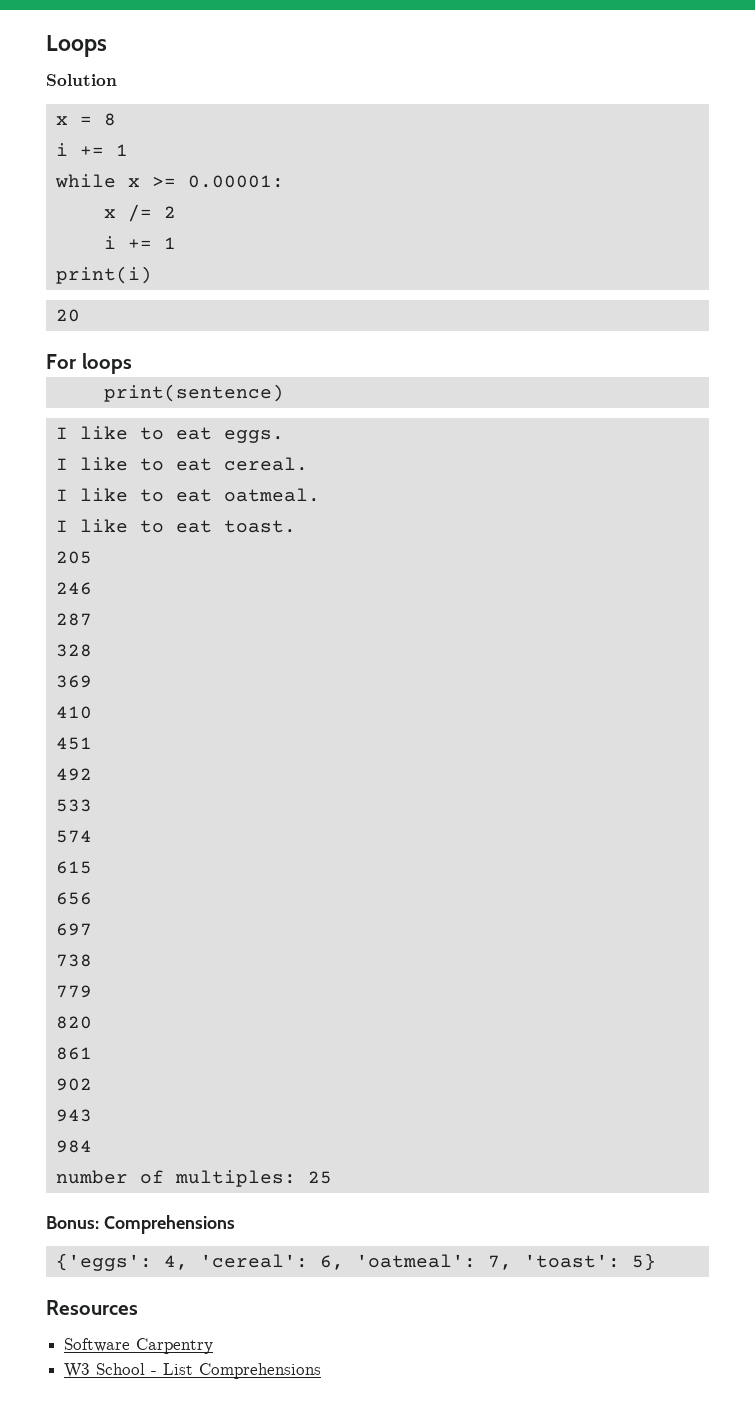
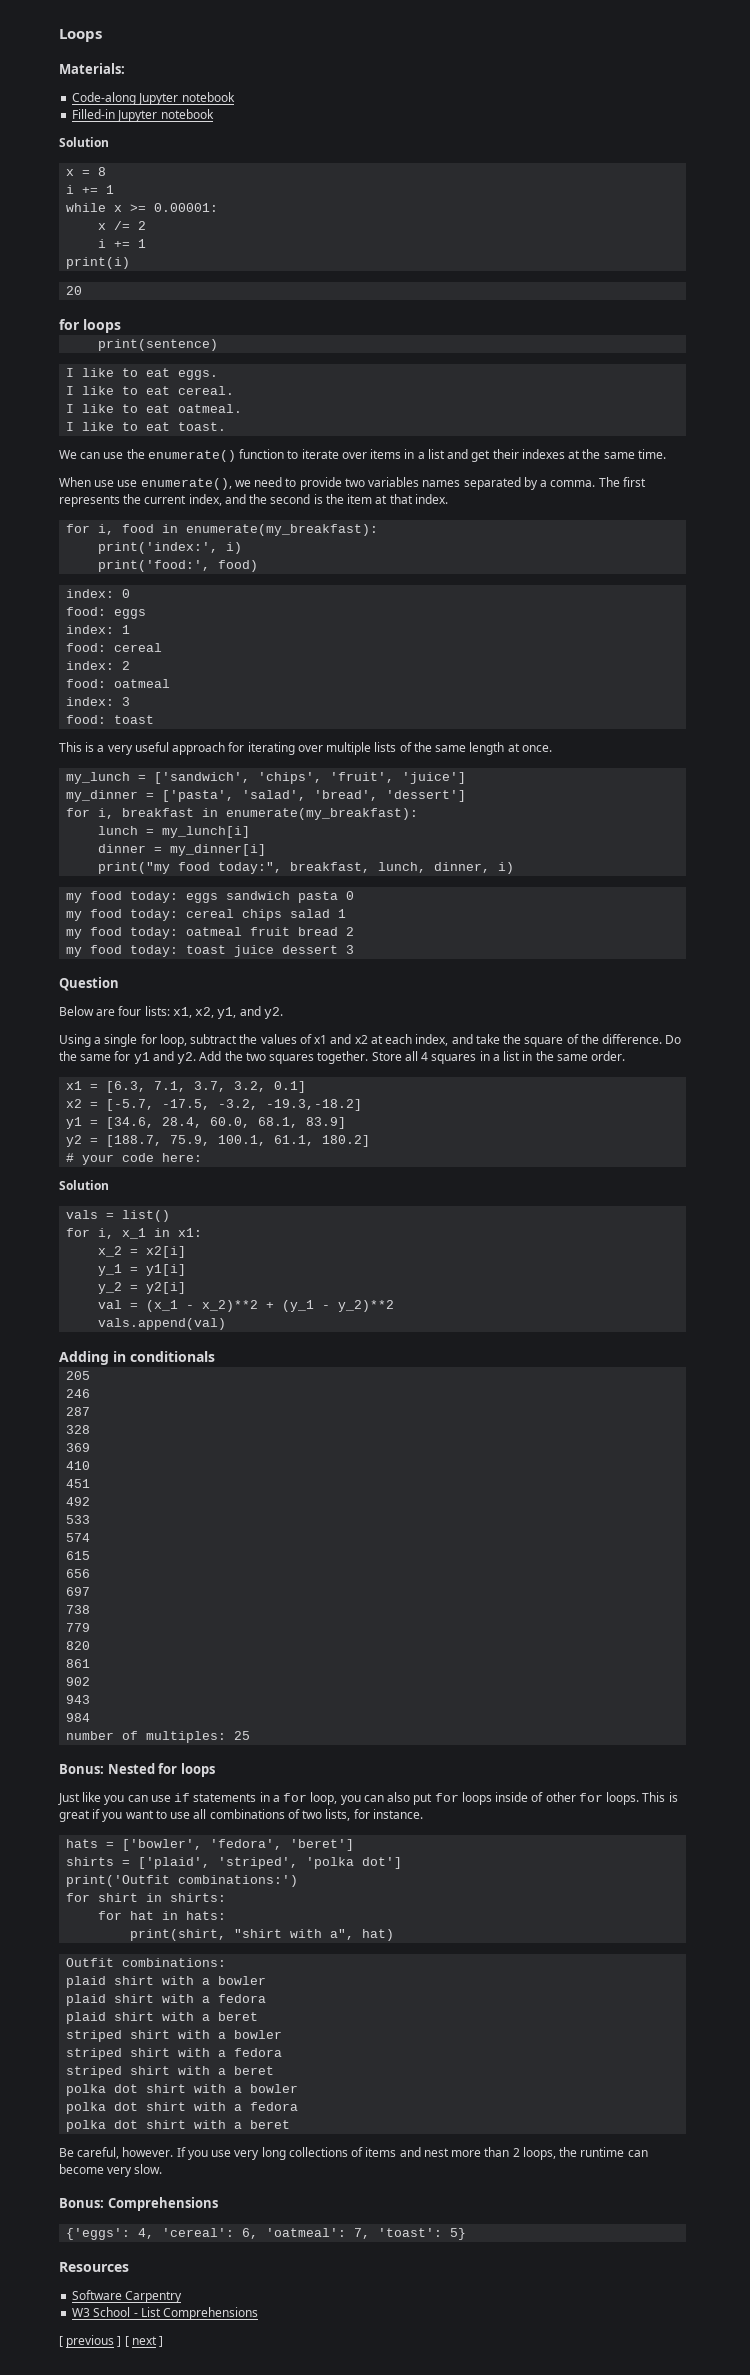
(107, 46) none -> [59,63,125,74] [72,92,235,105] [72,109,214,122] // Materials: // Code-along Jupyter notebook // Filled-in Jupyter notebook
[46,354,77,369] For -> [59,319,80,330] for
(296, 526) none -> [59,449,666,462] [59,477,646,490] [59,494,448,507] [66,524,379,536] [98,542,243,554] [98,560,259,572] [66,589,131,598] [66,607,147,619] [66,625,131,634] [66,643,163,652] [66,661,131,670] [66,679,171,688] [66,697,131,706] [66,715,155,724] [59,742,552,755] [66,772,467,784] [66,790,467,802] [66,808,419,820] [98,826,251,838] [98,844,267,856] [98,862,515,874] [66,891,355,903] [66,909,347,921] [66,927,355,939] [66,945,355,957] [59,977,119,991] [59,1006,283,1019] [59,1034,682,1047] [59,1051,626,1064] [66,1081,307,1093] [66,1099,363,1111] [66,1117,347,1129] [66,1135,371,1147] [66,1153,203,1165] [59,1180,109,1190] [66,1210,171,1222] [66,1228,203,1239] [98,1246,187,1258] [98,1264,187,1276] [98,1282,187,1294] [98,1300,395,1312] [98,1318,227,1330] [59,1351,215,1365] // We can use the enumerate() function to iterate over items in a list and get their indexes at the same time. // When use use enumerate(), we need to provide two variables names separated by a comma. The first represents the current index, and the second is the item at that index. // for i, food in enumerate(my_breakfast): // print('index:', i) // print('food:', food) // index: 0 // food: eggs // index: 1 // food: cereal // index: 2 // food: oatmeal // index: 3 // food: toast // This is a very useful approach for iterating over multiple lists of the same length at once. // my_lunch = ['sandwich', 'chips', 'fruit', 'juice'] // my_dinner = ['pasta', 'salad', 'bread', 'dessert'] // for i, breakfast in enumerate(my_breakfast): // lunch = my_lunch[i] // dinner = my_dinner[i] // print("my food today:", breakfast, lunch, dinner, i) // my food today: eggs sandwich pasta 0 // my food today: cereal chips salad 1 // my food today: oatmeal fruit bread 2 // my food today: toast juice dessert 3 // Question // Below are four lists: x1, x2, y1, and y2. // Using a single for loop, subtract the values of x1 and x2 at each index, and take the square of the difference. Do the same for y1 and y2. Add the two squares together. Store all 4 squares in a list in the same order. // x1 = [6.3, 7.1, 3.7, 3.2, 0.1] // x2 = [-5.7, -17.5, -3.2, -19.3,-18.2] // y1 = [34.6, 28.4, 60.0, 68.1, 83.9] // y2 = [188.7, 75.9, 100.1, 61.1, 180.2] // # your code here: // Solution // vals = list() // for i, x_1 in x1: // x_2 = x2[i] // y_1 = y1[i] // y_2 = y2[i] // val = (x_1 - x_2)**2 + (y_1 - y_2)**2 // vals.append(val) // Adding in conditionals
(332, 1177) none -> [59,1763,215,1777] [58,1792,678,1805] [59,1809,423,1822] [66,1839,355,1851] [66,1857,403,1869] [66,1875,299,1887] [66,1893,227,1902] [98,1911,227,1920] [130,1929,395,1941] [66,1958,227,1967] [66,1976,267,1988] [66,1994,267,2006] [66,2012,259,2024] [66,2030,283,2042] [66,2048,283,2060] [66,2066,275,2078] [66,2084,299,2096] [66,2102,299,2114] [66,2120,291,2132] [59,2147,648,2160] [59,2164,163,2177] // Bonus: Nested for loops // Just like you can use if statements in a for loop, you can also put for loops inside of other for loops. This is great if you want to use all combinations of two lists, for instance. // hats = ['bowler', 'fedora', 'beret'] // shirts = ['plaid', 'striped', 'polka dot'] // print('Outfit combinations:') // for shirt in shirts: // for hat in hats: // print(shirt, "shirt with a", hat) // Outfit combinations: // plaid shirt with a bowler // plaid shirt with a fedora // plaid shirt with a beret // striped shirt with a bowler // striped shirt with a fedora // striped shirt with a beret // polka dot shirt with a bowler // polka dot shirt with a fedora // polka dot shirt with a beret // Be careful, however. If you use very long collections of items and nest more than 2 loops, the runtime can become very slow.
(322, 1371) none -> [59,2335,164,2348] // [ previous ] [ next ]

